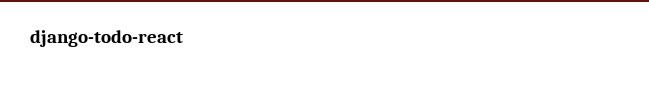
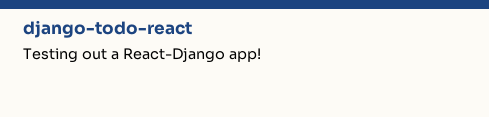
(183, 38) none -> [23,48,261,63] // Testing out a React-Django app!

